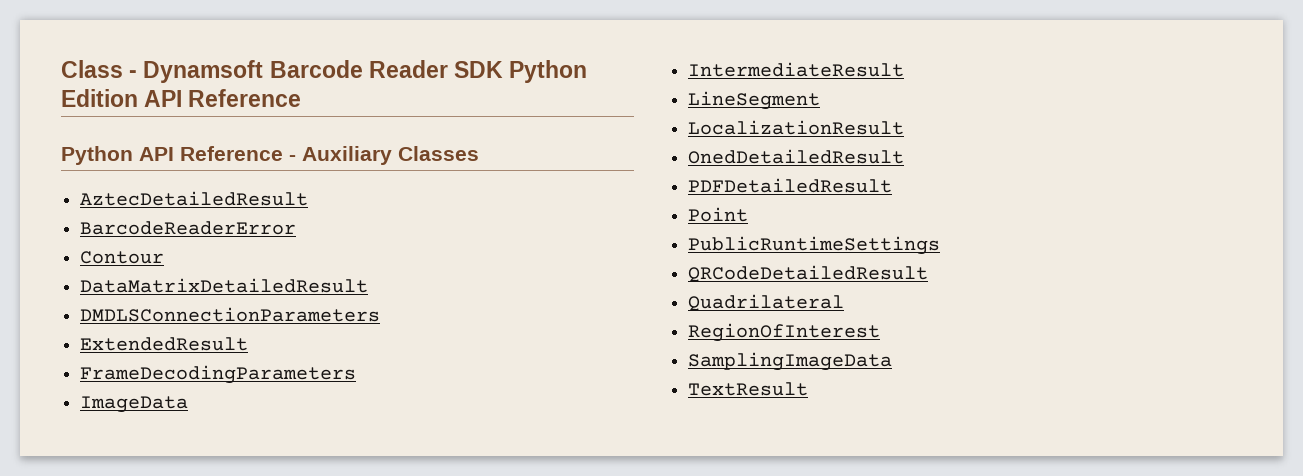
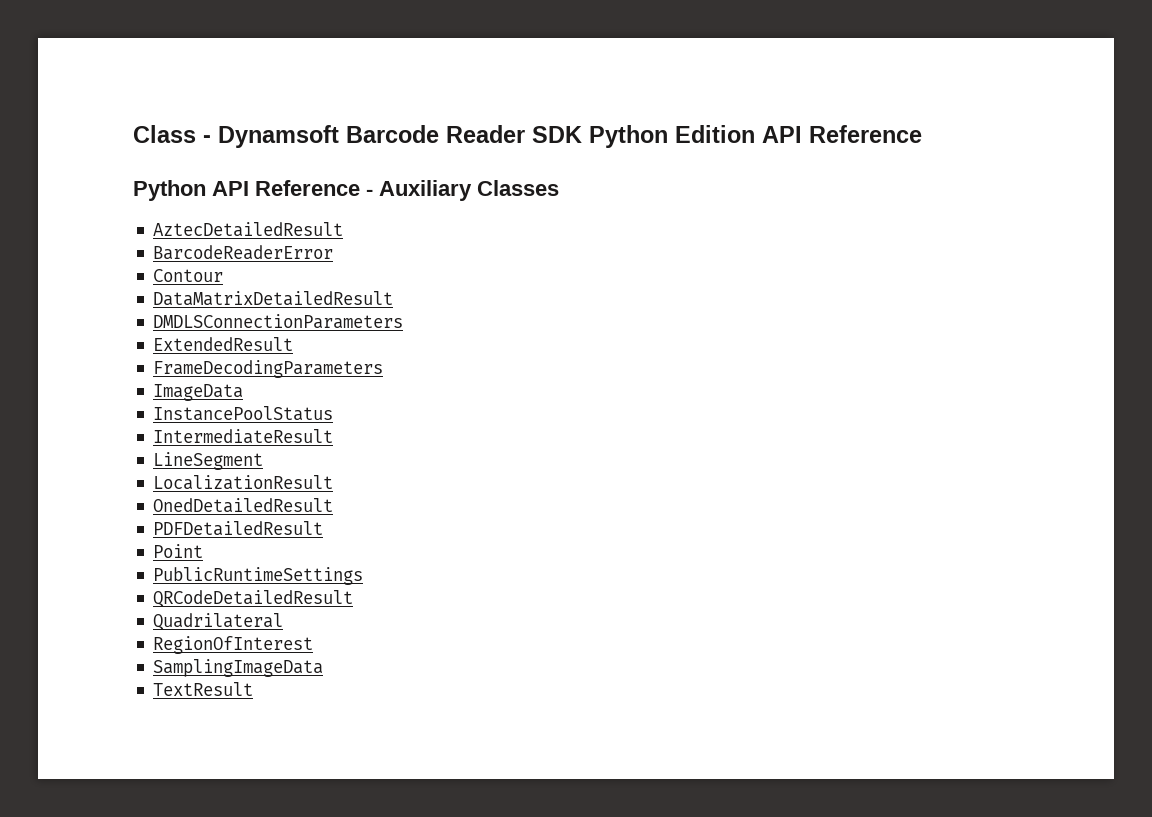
(188, 404) none -> [153,406,334,421] // InstancePoolStatus

